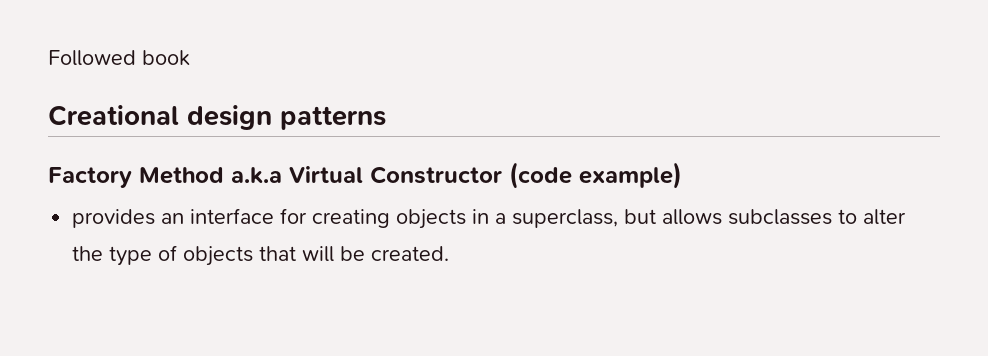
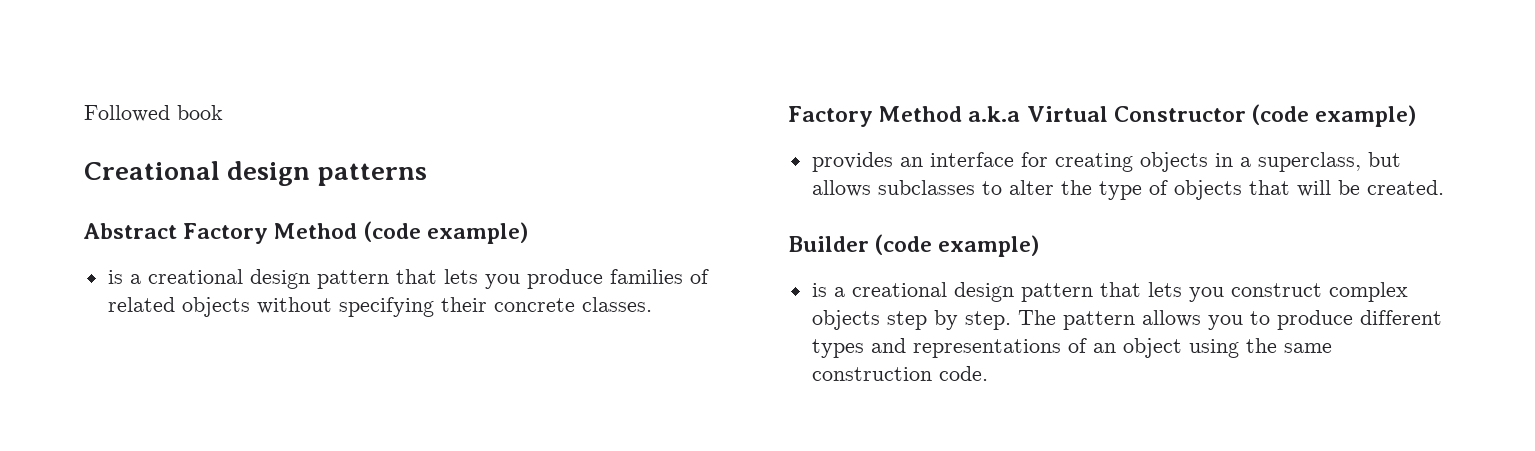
(386, 118) none -> [83,221,528,244] [107,269,709,289] [107,297,652,317] // Abstract Factory Method (code example) // is a creational design pattern that lets you produce families of related objects without specifying their concrete classes.
(450, 253) none -> [788,234,1040,257] [811,282,1408,302] [811,310,1442,330] [811,338,1332,358] [811,366,988,381] // Builder (code example) // is a creational design pattern that lets you construct complex objects step by step. The pattern allows you to produce different types and representations of an object using the same construction code.

